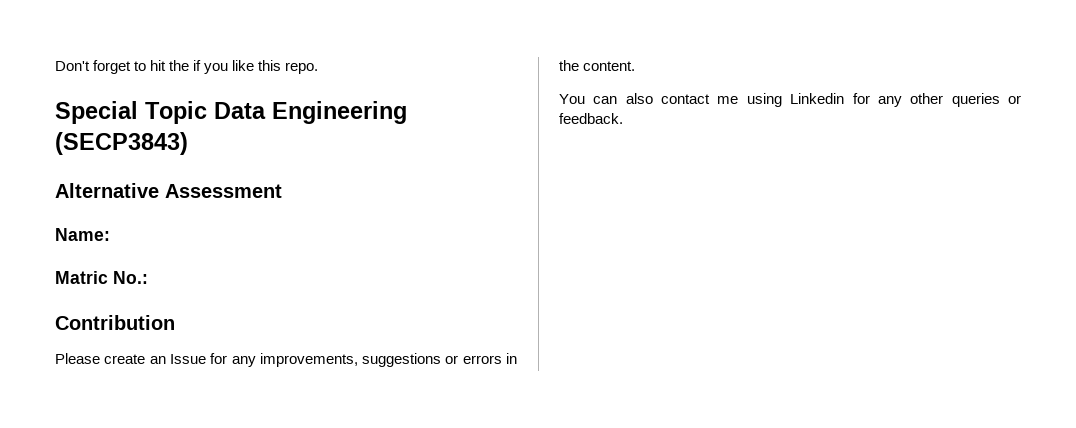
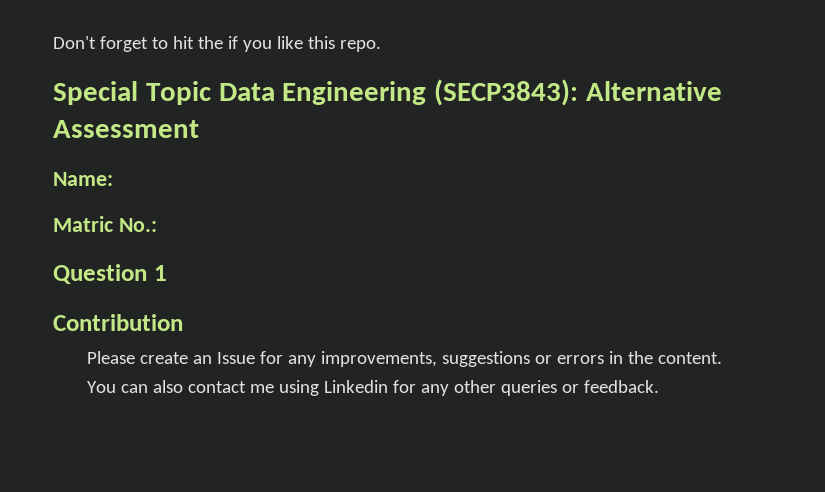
[55,132,188,155] (SECP3843) // -> [434,79,579,106] (SECP3843):
(148, 277) none -> [53,264,167,284] // Question 1

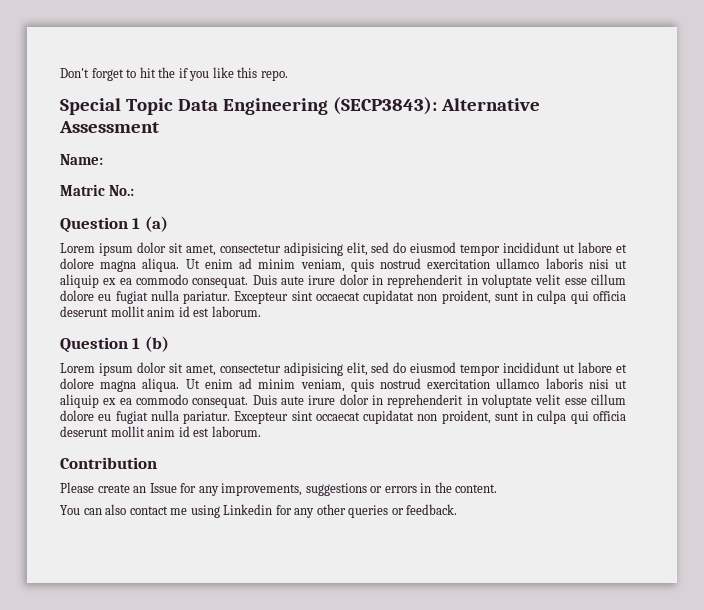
(167, 273) none -> [144,216,168,232] [60,242,627,256] [60,258,627,272] [60,274,626,288] [60,290,626,304] [60,306,261,317] [60,336,169,353] [60,362,627,376] [60,378,627,392] [60,394,626,408] [60,410,626,424] [60,426,261,437] (a) // Lorem ipsum dolor sit amet, consectetur adipisicing elit, sed do eiusmod tempor incididunt ut labore et dolore magna aliqua. Ut enim ad minim veniam, quis nostrud exercitation ullamco laboris nisi ut aliquip ex ea commodo consequat. Duis aute irure dolor in reprehenderit in voluptate velit esse cillum dolore eu fugiat nulla pariatur. Excepteur sint occaecat cupidatat non proident, sunt in culpa qui officia deserunt mollit anim id est laborum. // Question 1 (b) // Lorem ipsum dolor sit amet, consectetur adipisicing elit, sed do eiusmod tempor incididunt ut labore et dolore magna aliqua. Ut enim ad minim veniam, quis nostrud exercitation ullamco laboris nisi ut aliquip ex ea commodo consequat. Duis aute irure dolor in reprehenderit in voluptate velit esse cillum dolore eu fugiat nulla pariatur. Excepteur sint occaecat cupidatat non proident, sunt in culpa qui officia deserunt mollit anim id est laborum.

